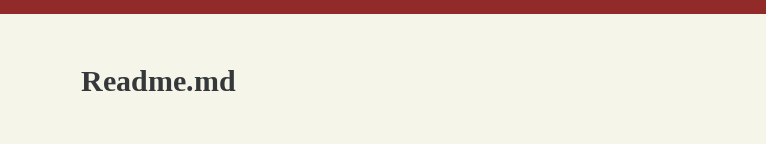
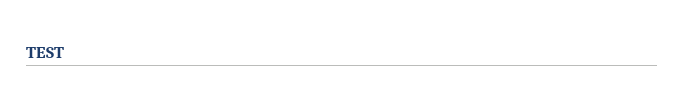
[81,70,236,91] Readme.md -> [26,47,64,58] TEST

